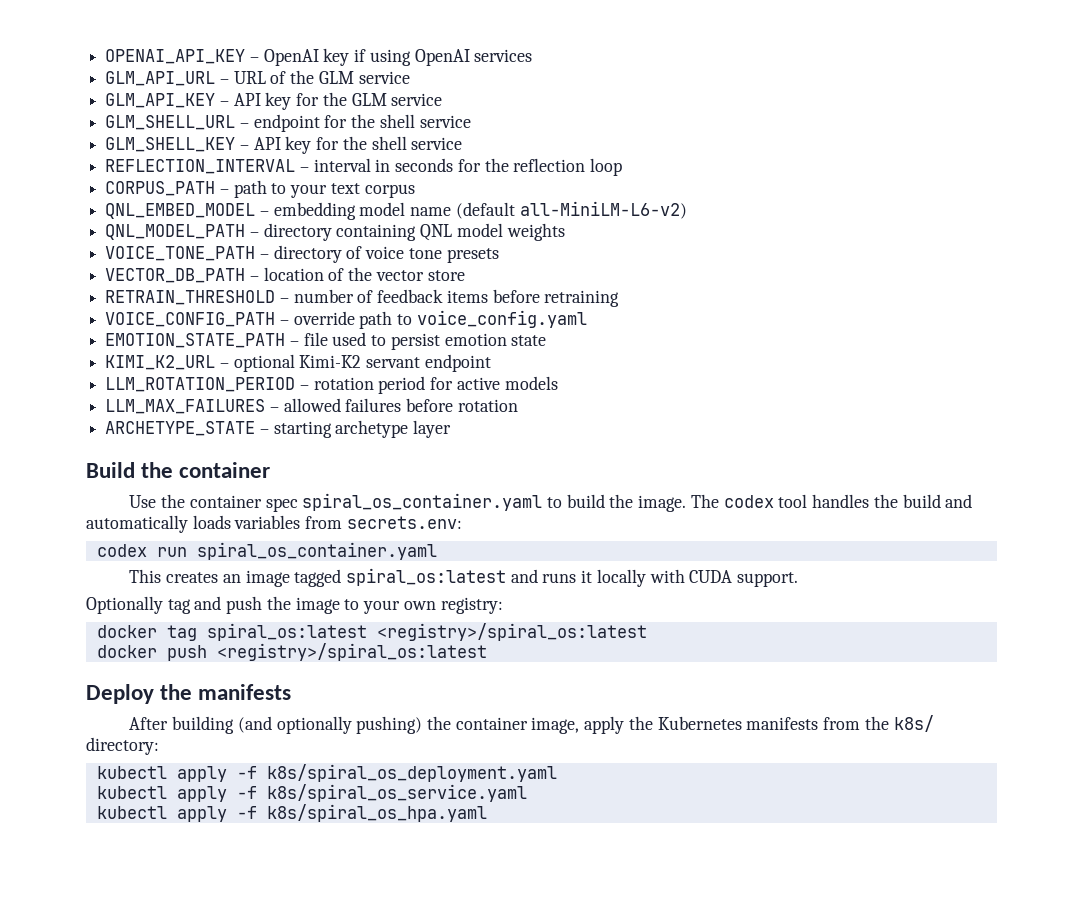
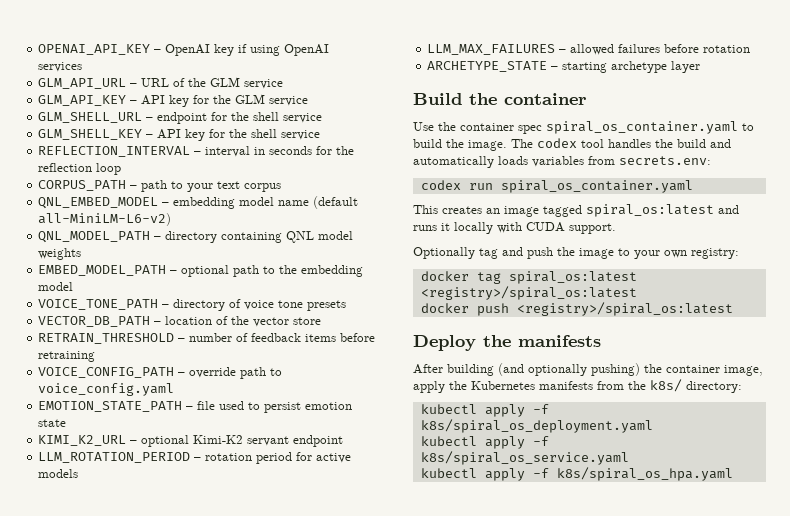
(565, 232) none -> [38,265,364,277] [38,282,74,291] // EMBED_MODEL_PATH – optional path to the embedding model

